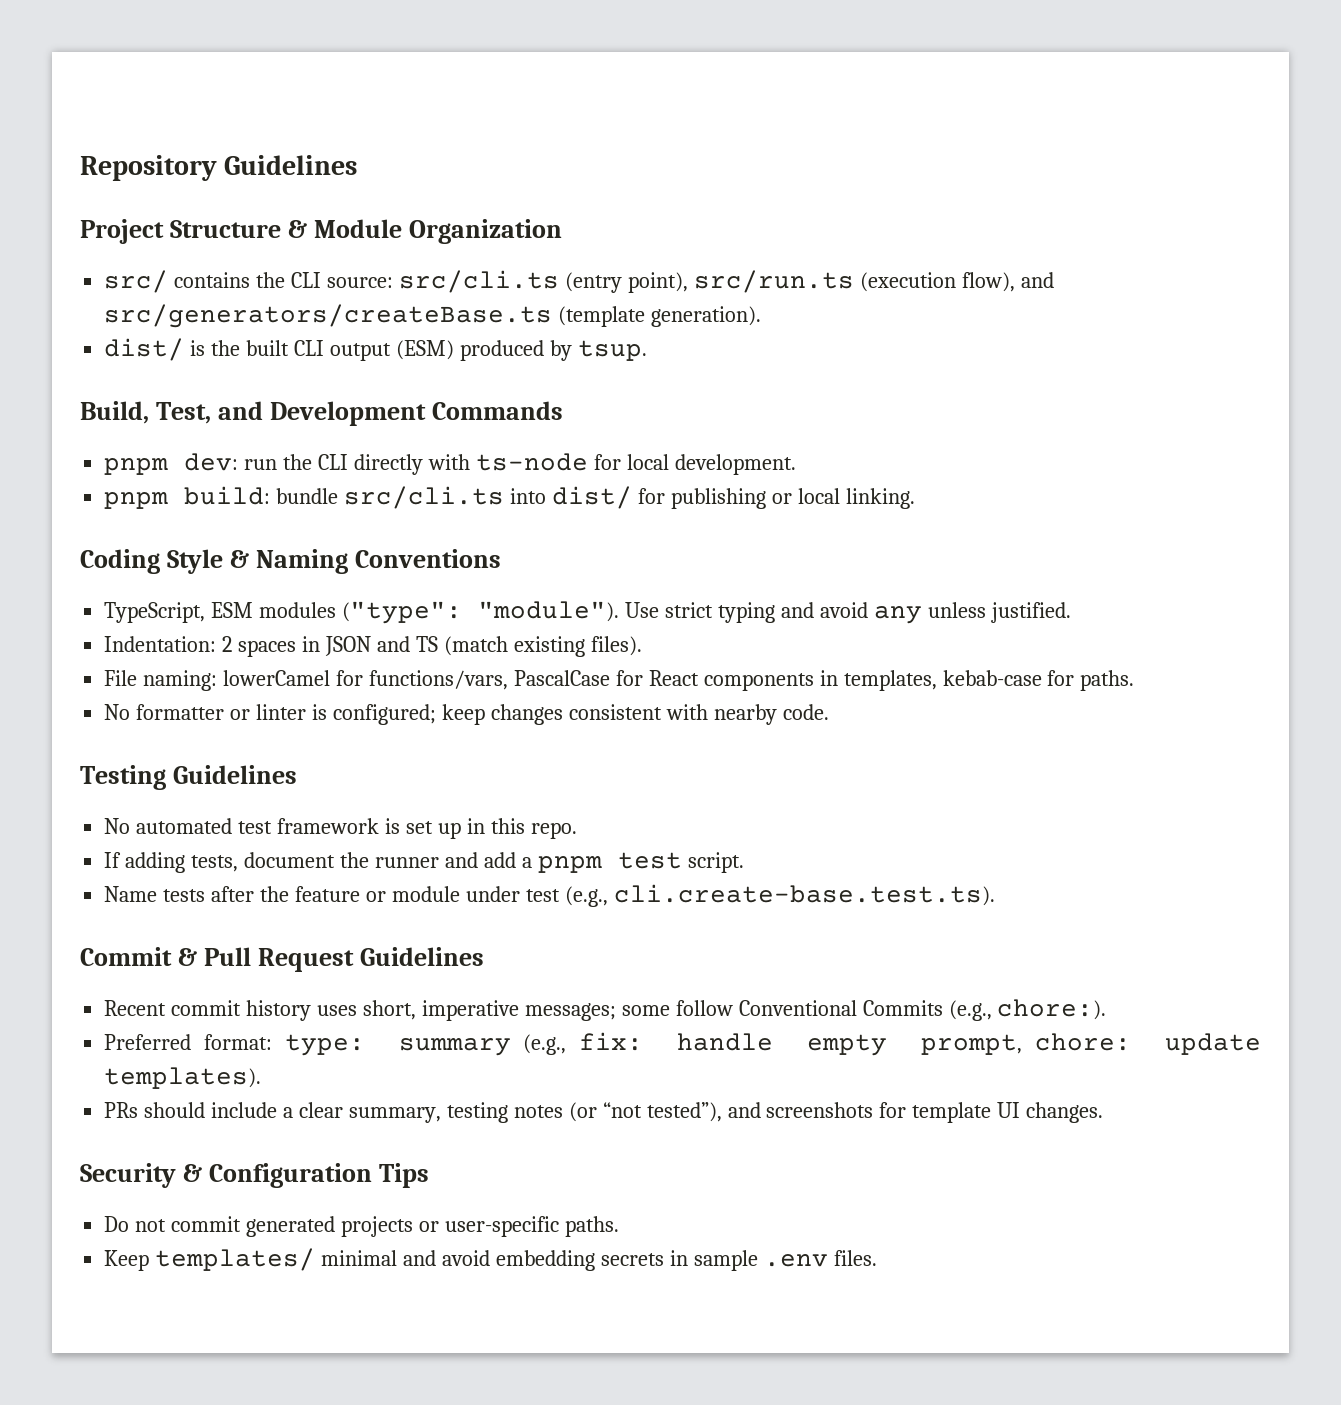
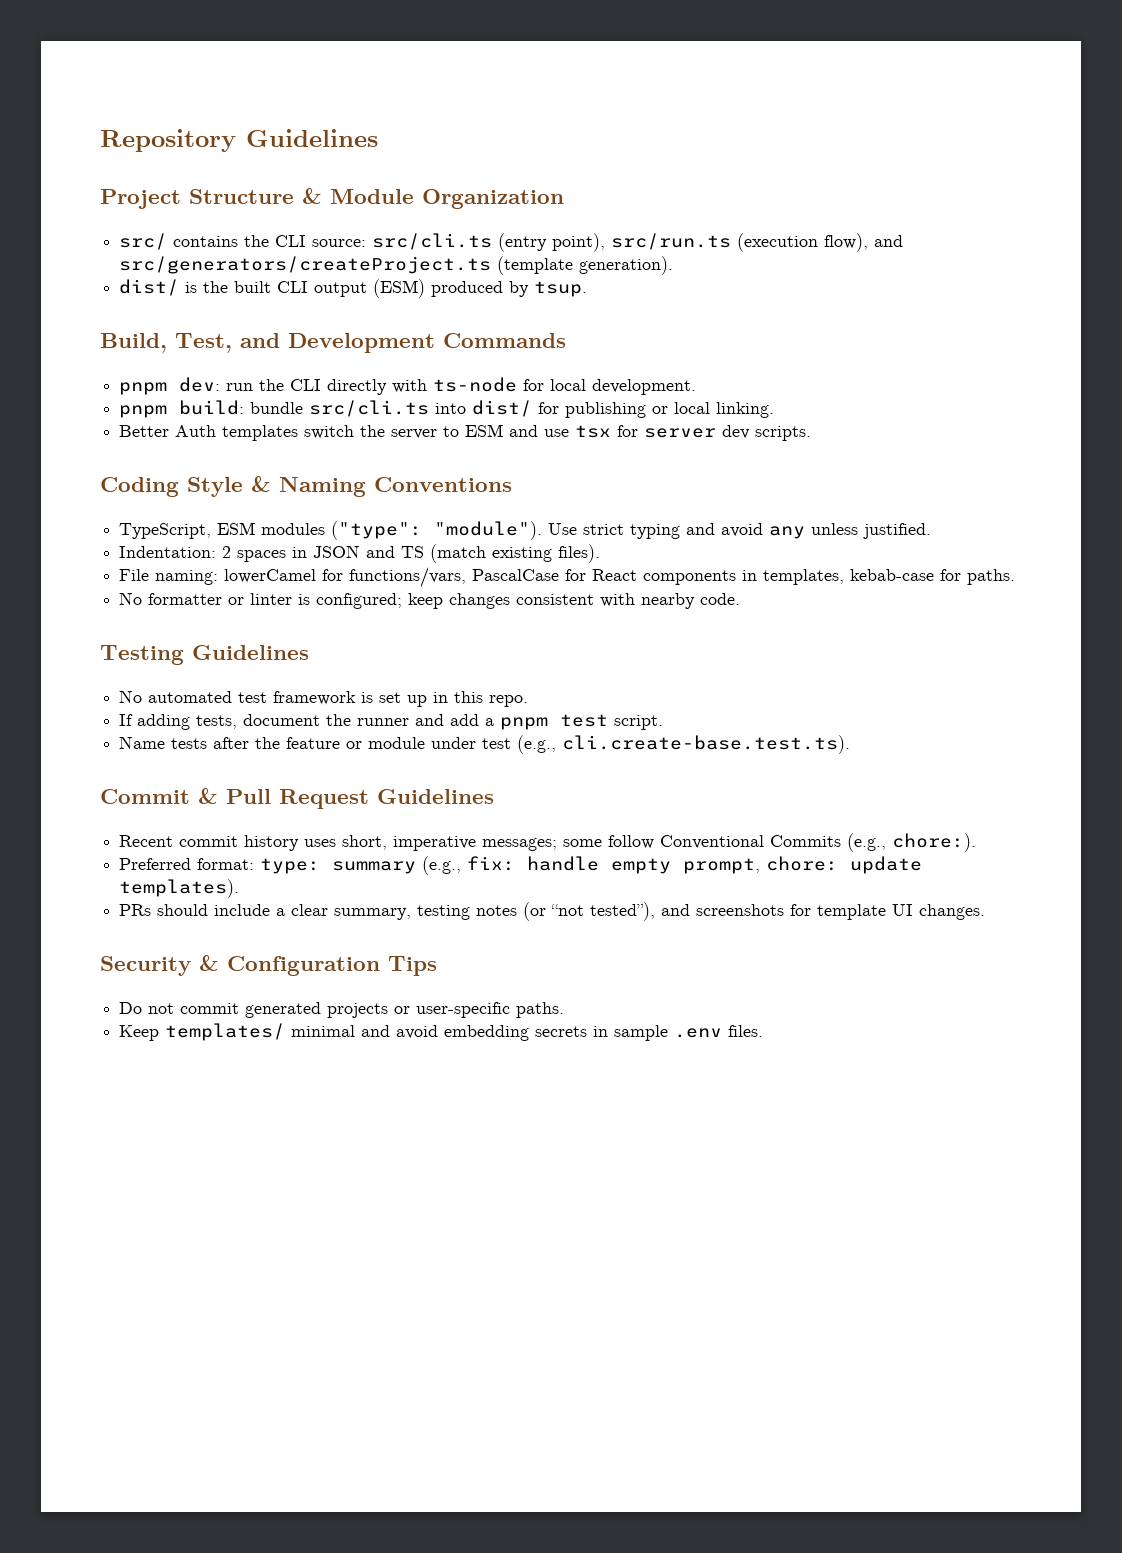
[104,304,553,328] src/generators/createBase.ts -> [119,256,492,274] src/generators/createProject.ts
(915, 498) none -> [119,424,812,441] // Better Auth templates switch the server to ESM and use tsx for server dev scripts.

